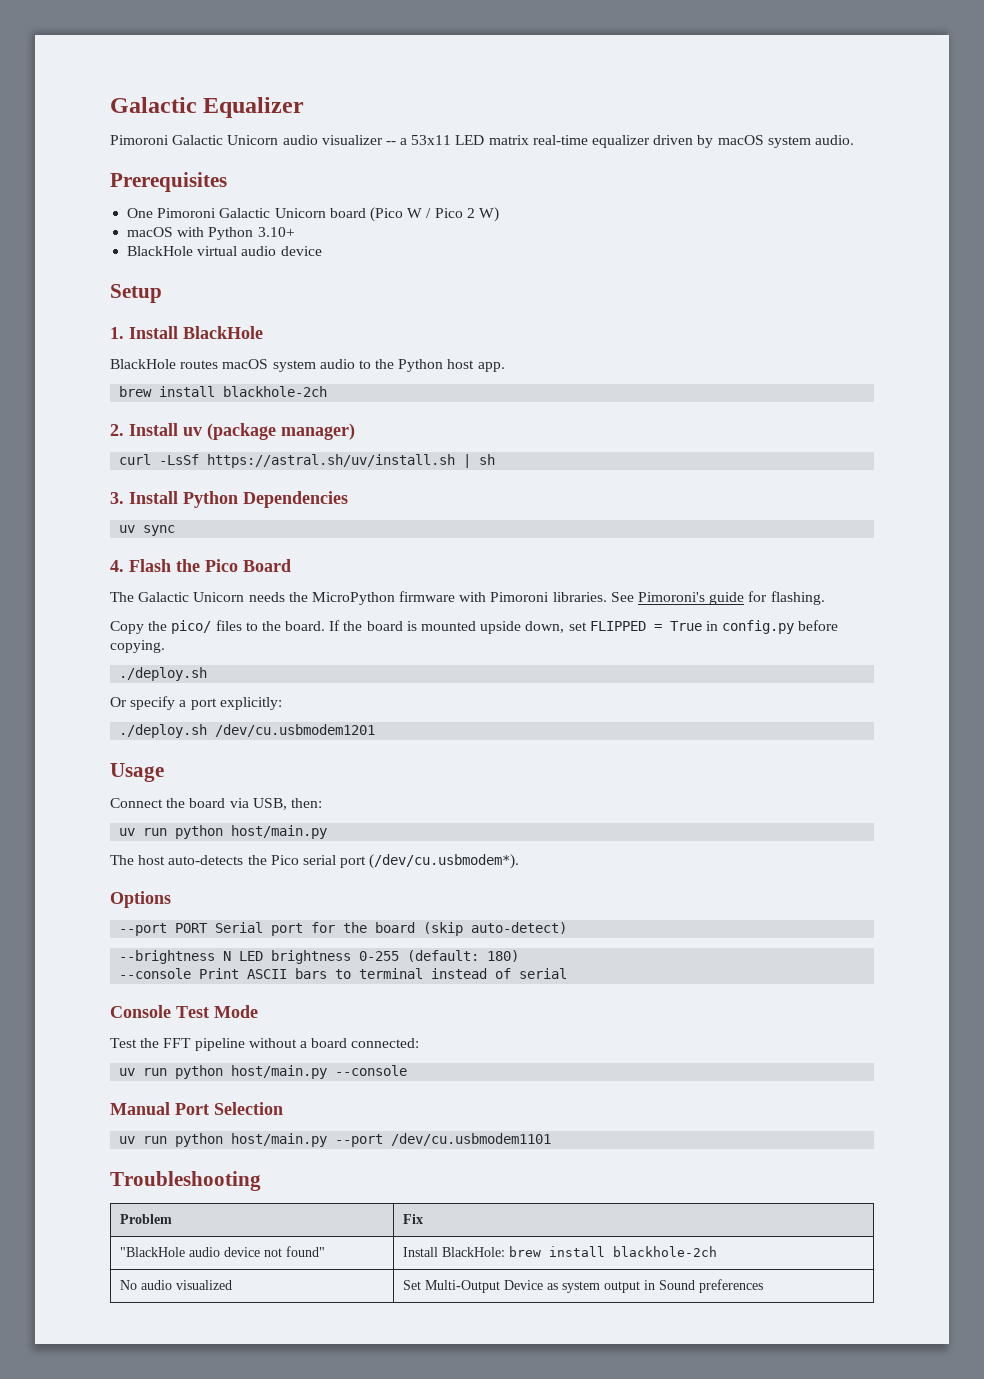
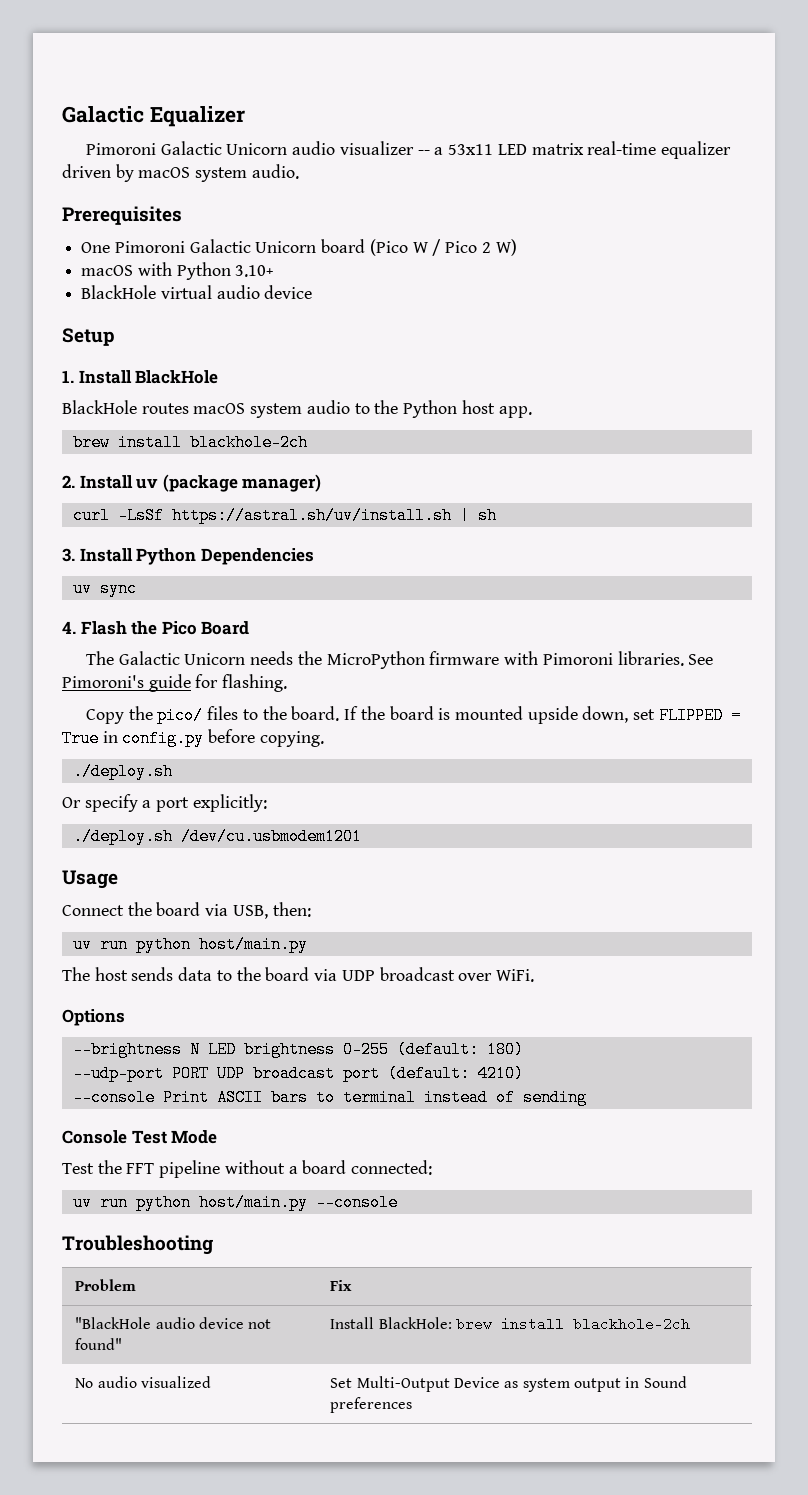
[168,854,520,869] [110,891,171,908] [119,922,568,936] auto-detects the Pico serial port (/dev/cu.usbmodem*). // Options // --port PORT Serial port for the board (skip auto-detect) -> [131,967,534,982] [62,1009,125,1026] sends data to the board via UDP broadcast over WiFi. // Options
(520, 956) none -> [72,1065,524,1082] // --udp-port PORT UDP broadcast port (default: 4210)
[519,968,568,979] serial -> [522,1089,587,1106] sending
[110,1102,283,1115] [119,1133,552,1147] // Manual Port Selection // uv run python host/main.py --port /dev/cu.usbmodem1101 -> (398, 1202) none

